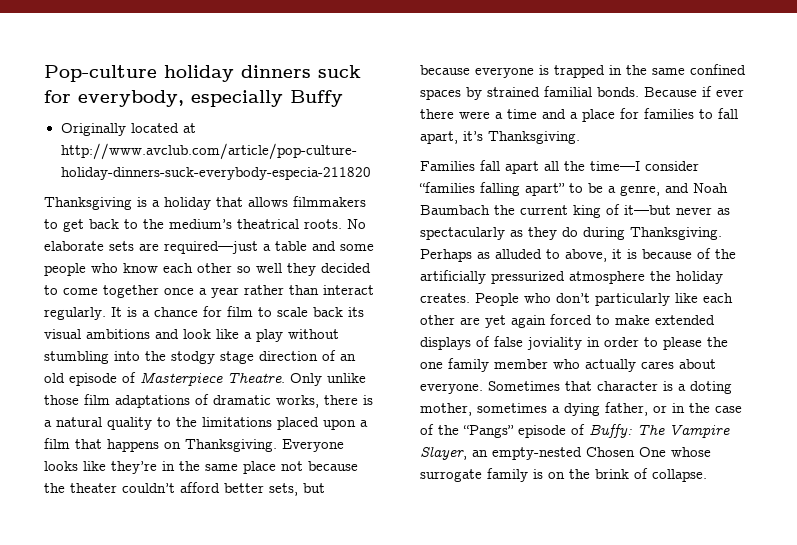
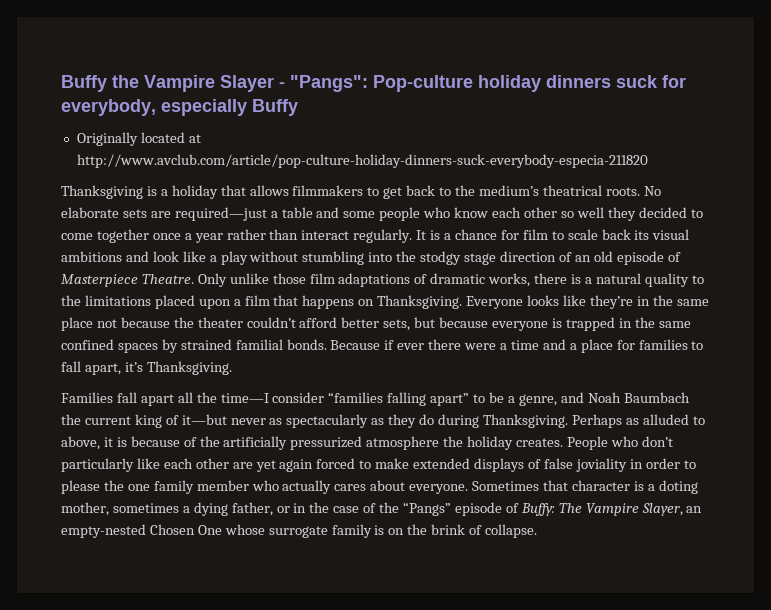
(44, 73) none -> [61,75,368,92] Buffy the Vampire Slayer - "Pangs":

